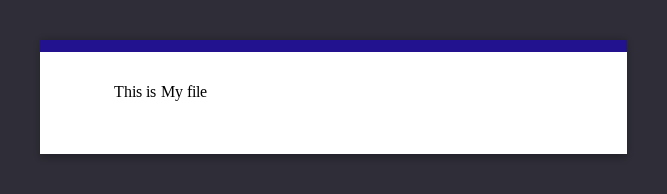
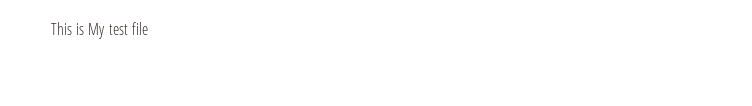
(183, 93) none -> [108,24,128,35] test

